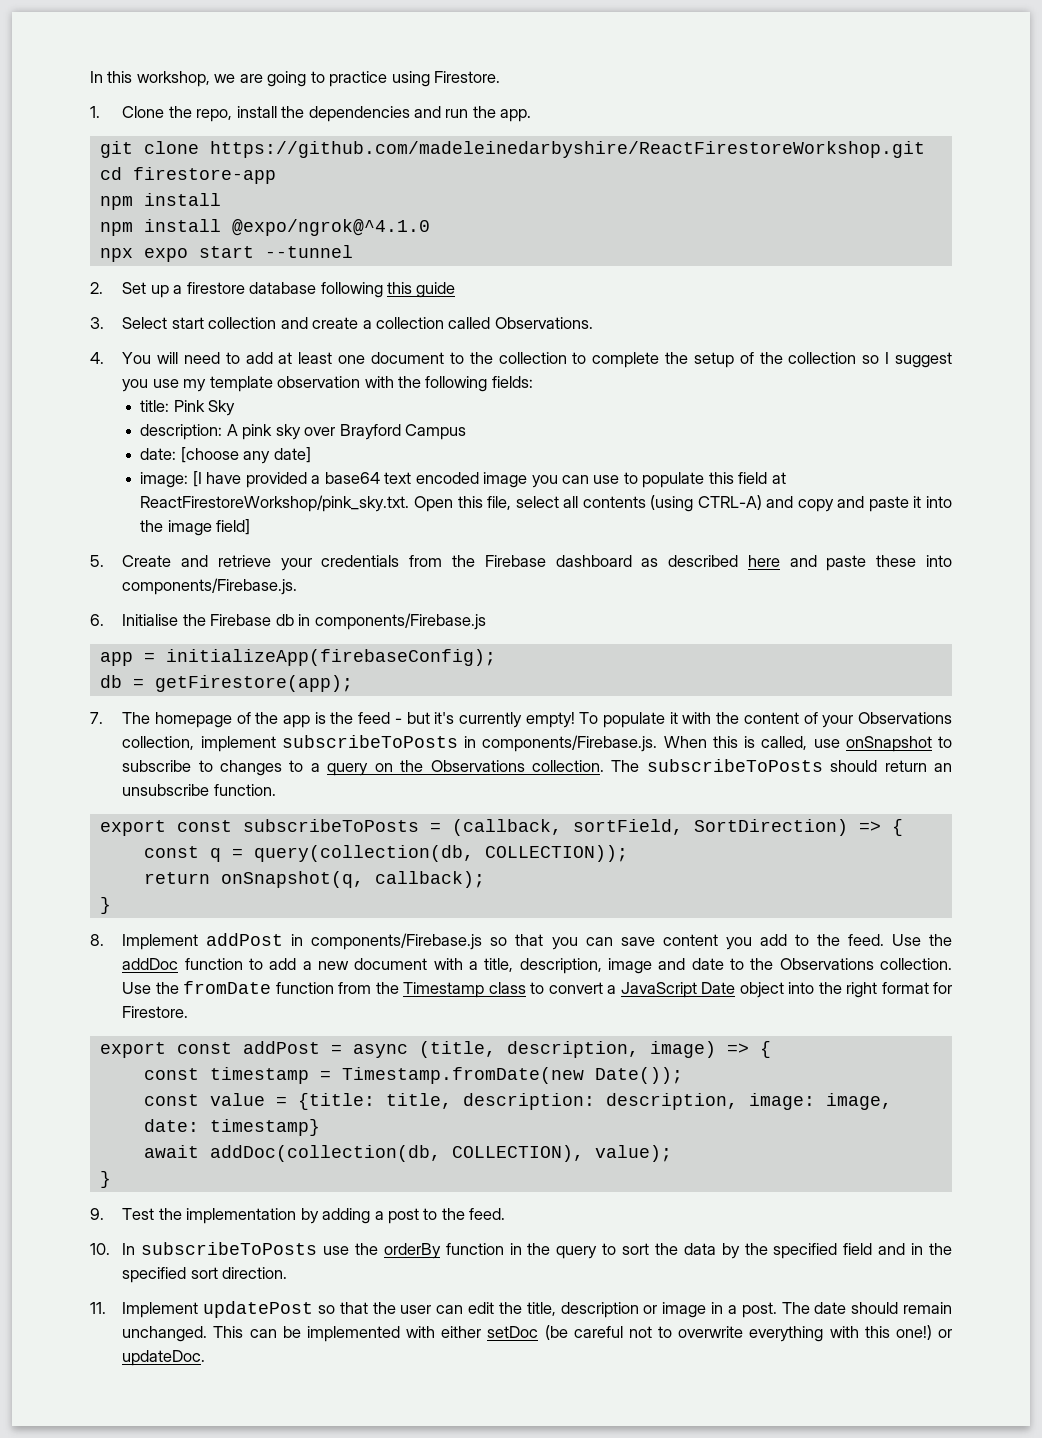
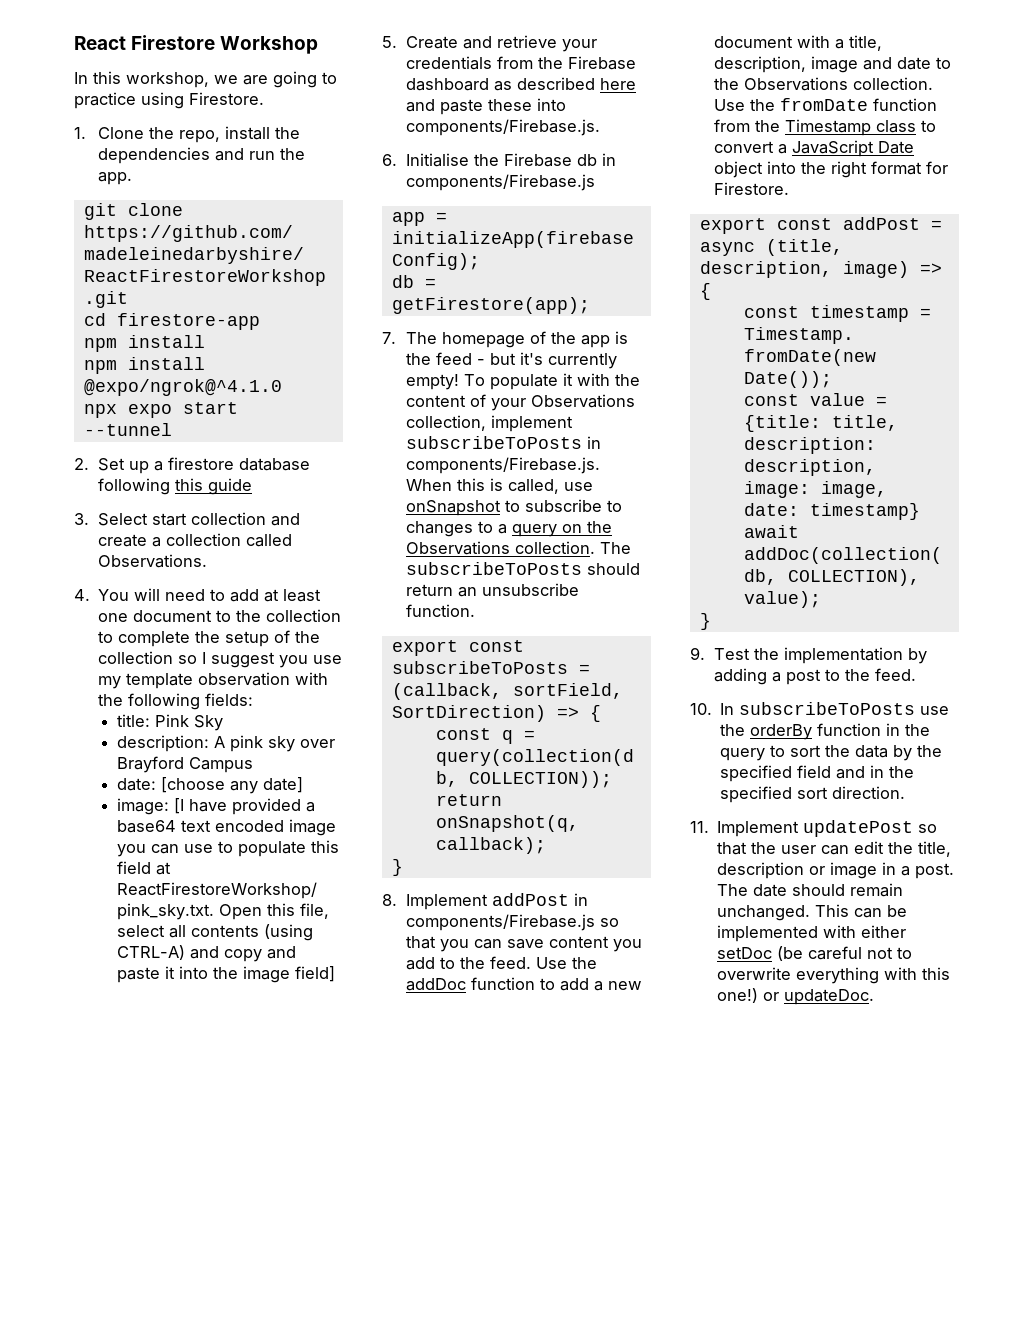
(90, 77) none -> [74,35,319,54] React Firestore Workshop //

